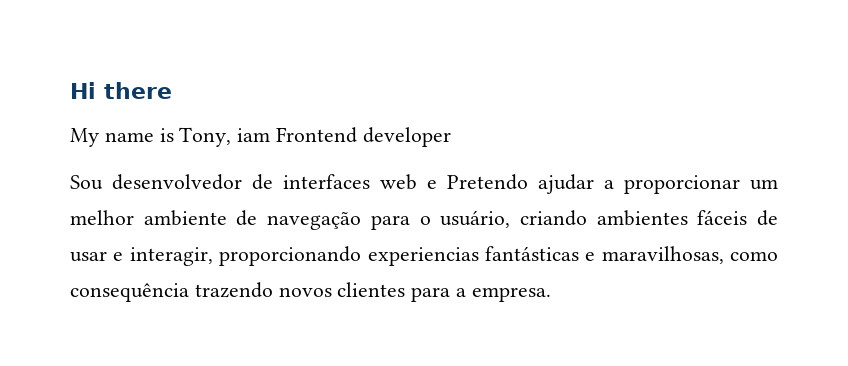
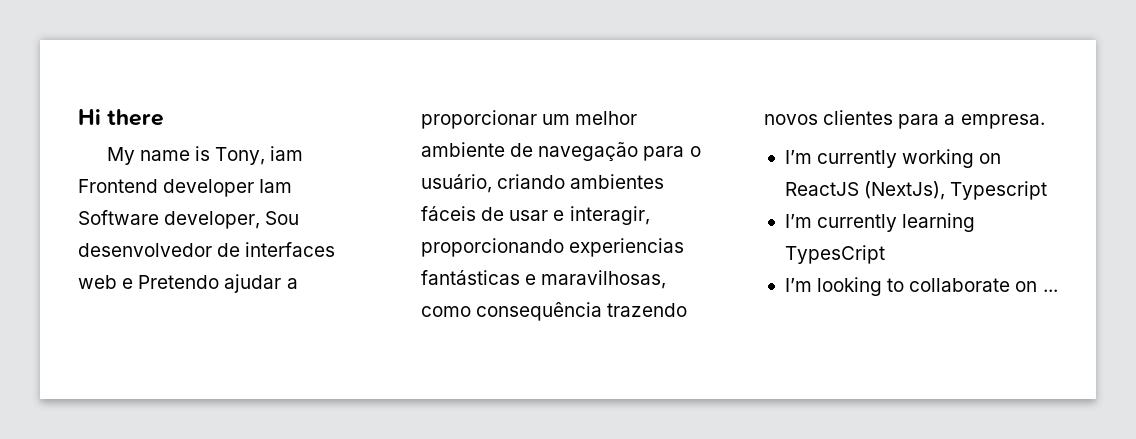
(451, 137) // -> [259,179,293,193] [78,210,261,229] Iam Software developer,
(551, 294) none -> [784,149,1002,168] [784,181,1048,200] [784,213,976,232] [784,245,885,264] [784,277,1058,296] // I’m currently working on ReactJS (NextJs), Typescript // I’m currently learning TypesCript // I’m looking to collaborate on ...

